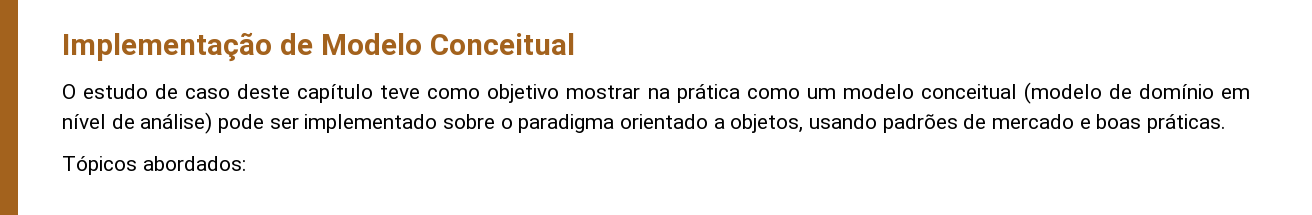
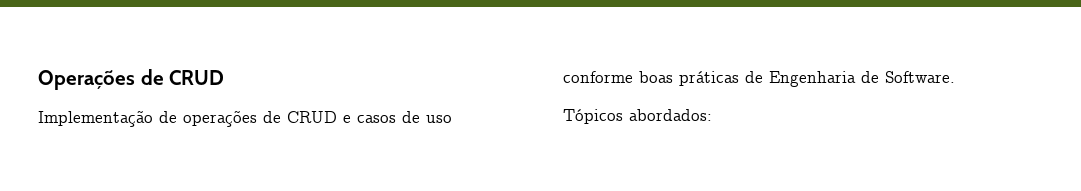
[62,32,575,62] [62,82,1250,104] [62,112,1227,134] Implementação de Modelo Conceitual // O estudo de caso deste capítulo teve como objetivo mostrar na prática como um modelo conceitual (modelo de domínio em nível de análise) pode ser implementado sobre o paradigma orientado a objetos, usando padrões de mercado e boas práticas. -> [38,69,225,90] [38,110,452,127] [563,71,955,87] Operações de CRUD // Implementação de operações de CRUD e casos de uso conforme boas práticas de Engenharia de Software.

